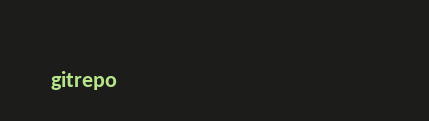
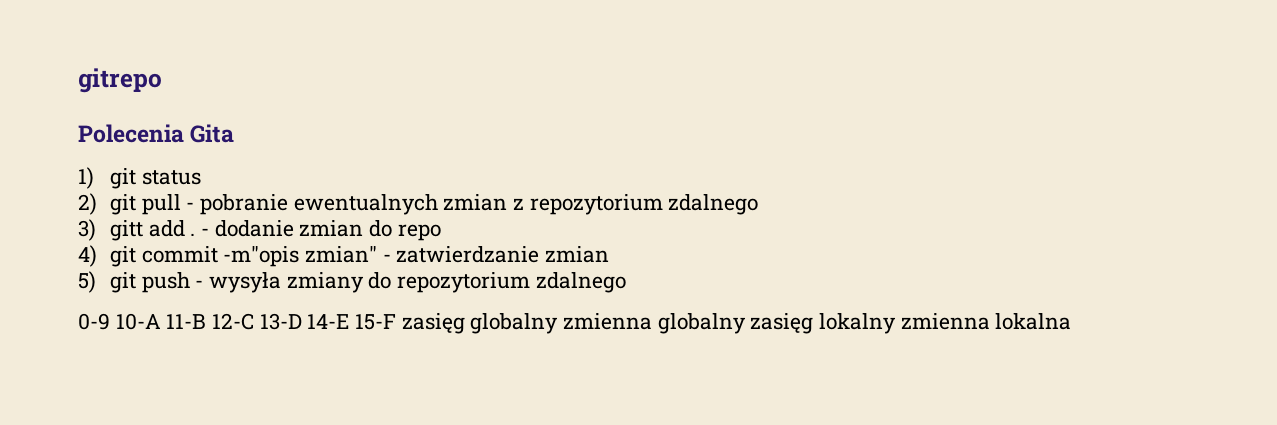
(117, 80) none -> [78,124,235,143] [78,167,201,189] [78,193,759,215] [78,219,441,241] [78,245,609,267] [78,271,626,293] [78,313,1072,334] // Polecenia Gita // 1) git status // 2) git pull - pobranie ewentualnych zmian z repozytorium zdalnego // 3) gitt add . - dodanie zmian do repo // 4) git commit -m"opis zmian" - zatwierdzanie zmian // 5) git push - wysyła zmiany do repozytorium zdalnego // 0-9 10-A 11-B 12-C 13-D 14-E 15-F zasięg globalny zmienna globalny zasięg lokalny zmienna lokalna

